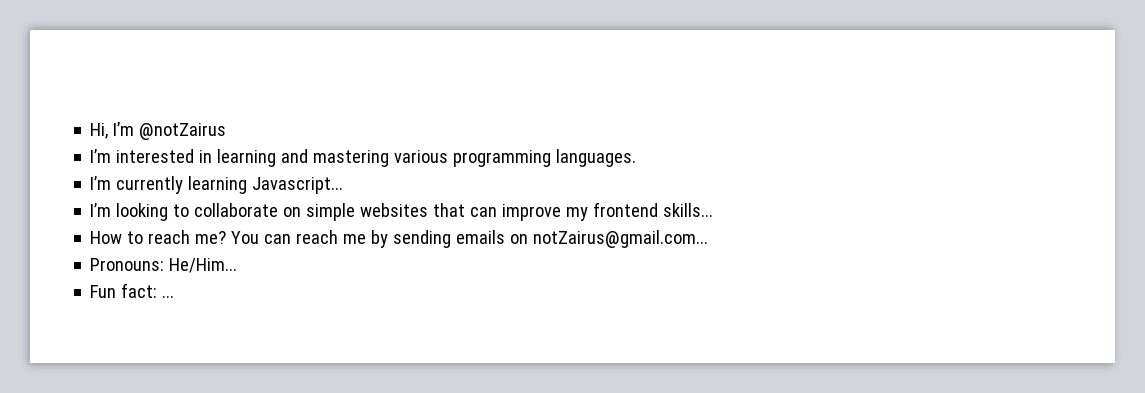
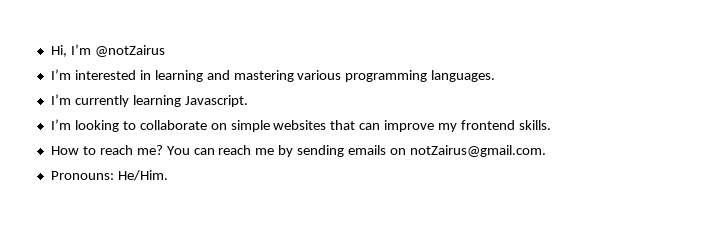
[252,177,344,194] Javascript... -> [184,95,248,107] Javascript.
[663,203,714,217] skills... -> [518,120,551,130] skills.
[533,230,709,248] notZairus@gmail.com... -> [409,145,546,157] notZairus@gmail.com.
[169,258,238,273] [90,283,175,298] He/Him... // Fun fact: ... -> [117,170,168,181] He/Him.

